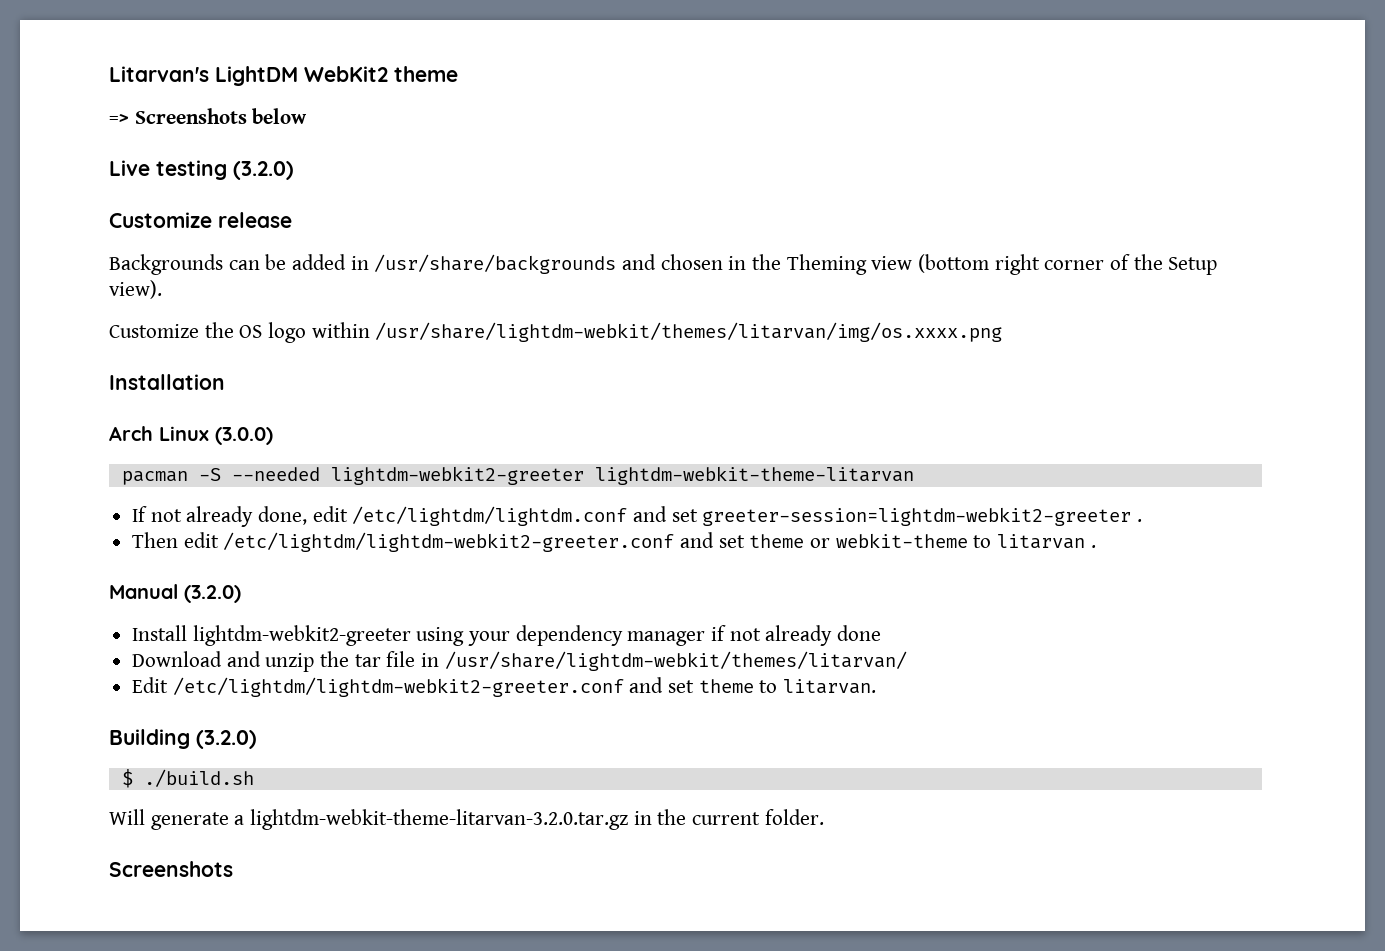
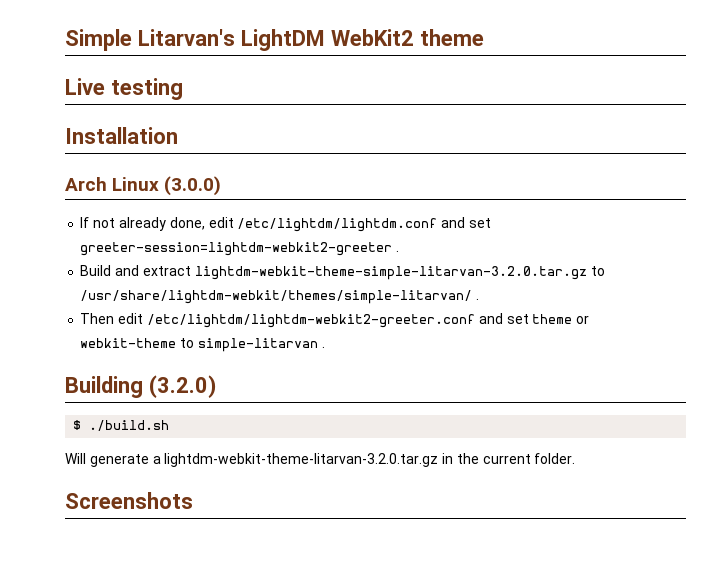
(109, 74) none -> [65,29,132,51] Simple
[109,108,308,124] // => Screenshots below -> (484, 37) none
[233,161,294,180] [109,212,292,228] [109,254,1218,275] [109,280,162,299] [109,322,1003,343] (3.2.0) // Customize release // Backgrounds can be added in /usr/share/backgrounds and chosen in the Theming view (bottom right corner of the Setup view). // Customize the OS logo within /usr/share/lightdm-webkit/themes/litarvan/img/os.xxxx.png -> (183, 89) none
[121,466,914,485] // pacman -S --needed lightdm-webkit2-greeter lightdm-webkit-theme-litarvan -> (222, 186) none
(1143, 520) none -> [80,265,605,280] [80,290,480,304] // Build and extract lightdm-webkit-theme-simple-litarvan-3.2.0.tar.gz to /usr/share/lightdm-webkit/themes/simple-litarvan/ .
[997,534,1096,549] [109,584,241,603] [132,625,882,646] [132,651,907,672] [132,677,877,697] litarvan . // Manual (3.2.0) // Install lightdm-webkit2-greeter using your dependency manager if not already done // Download and unzip the tar file in /usr/share/lightdm-webkit/themes/litarvan/ // Edit /etc/lightdm/lightdm-webkit2-greeter.conf and set theme to litarvan. -> [197,338,325,352] simple-litarvan .

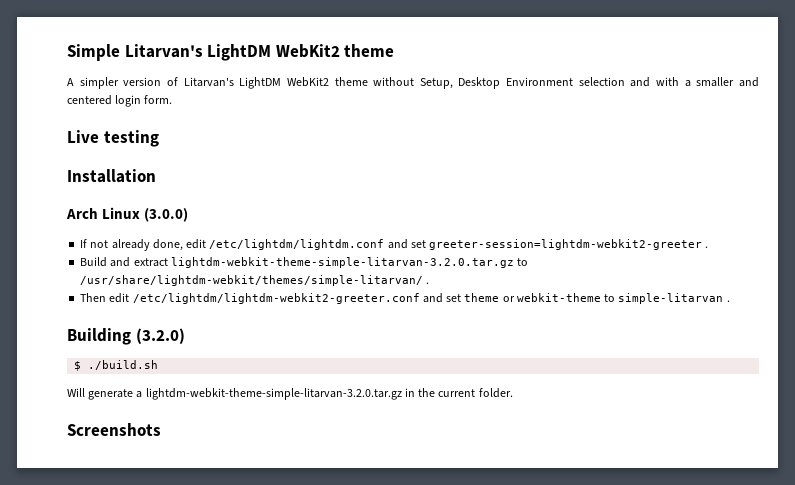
(484, 37) none -> [67,77,759,89] [67,95,173,107] // A simpler version of Litarvan's LightDM WebKit2 theme without Setup, Desktop Environment selection and with a smaller and centered login form.
[164,453,439,467] lightdm-webkit-theme-litarvan-3.2.0.tar.gz -> [145,388,402,400] lightdm-webkit-theme-simple-litarvan-3.2.0.tar.gz

